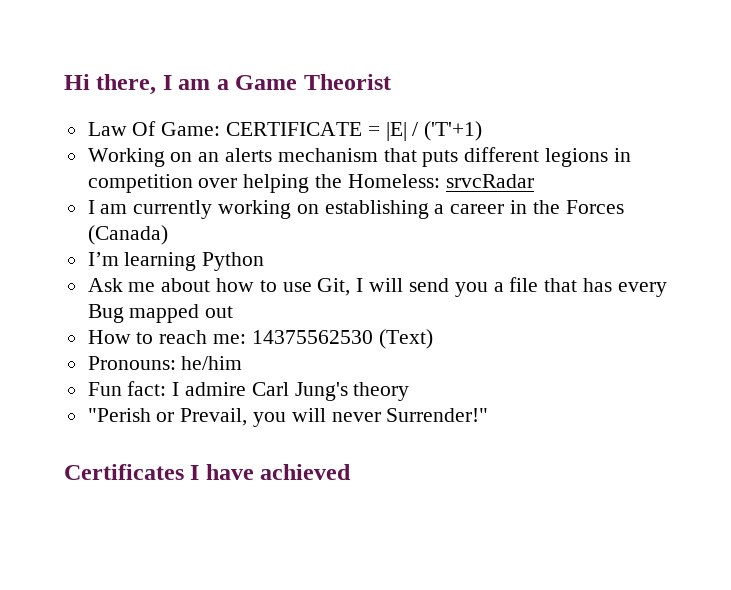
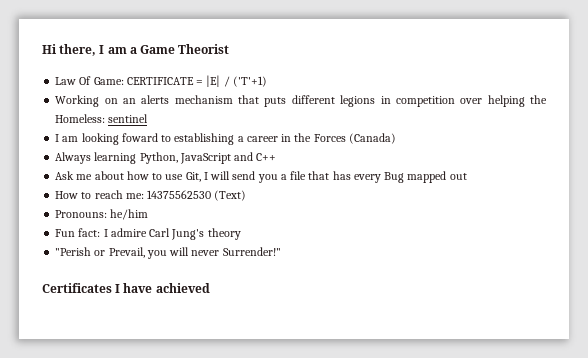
[445,174,534,188] [87,200,319,219] srvcRadar // I am currently working on -> [108,114,149,123] [55,133,172,145] sentinel // I am looking foward to
[87,252,265,271] I’m learning Python -> [55,152,277,164] Always learning Python, JavaScript and C++

